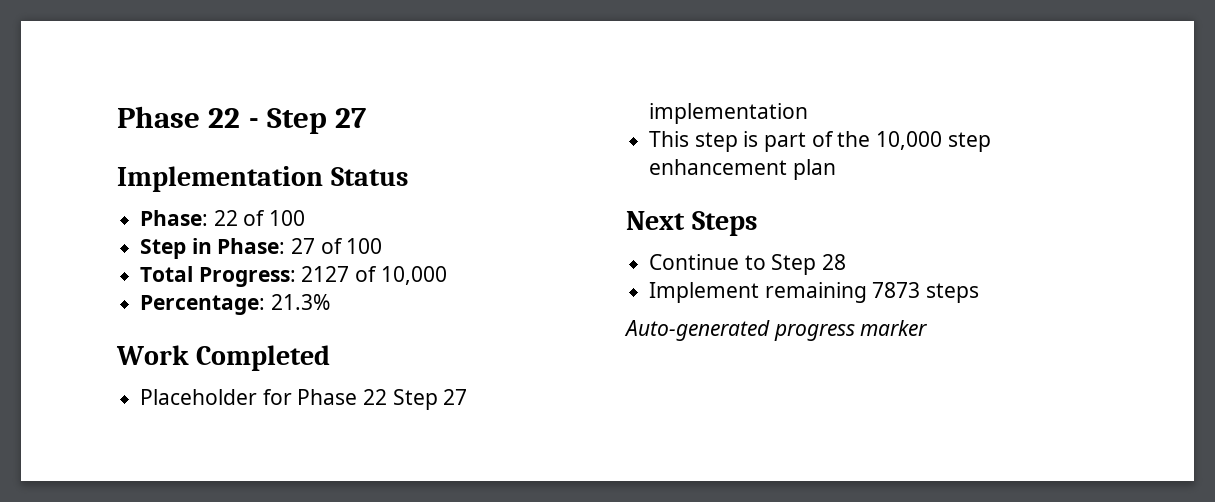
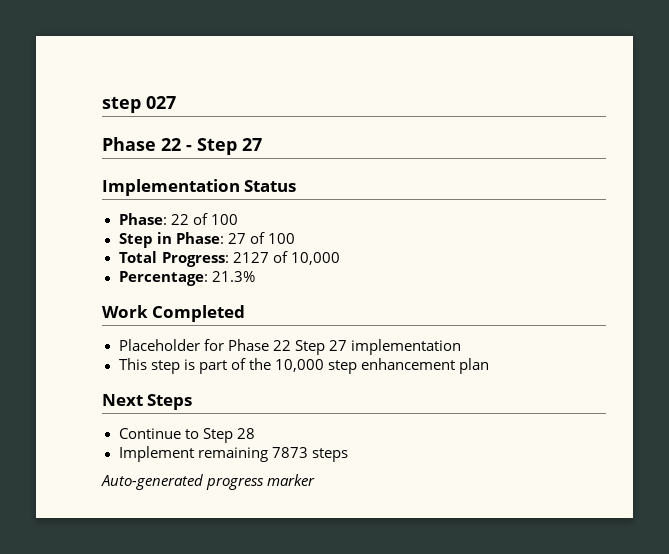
(117, 117) none -> [102,96,176,113] step 027 //

